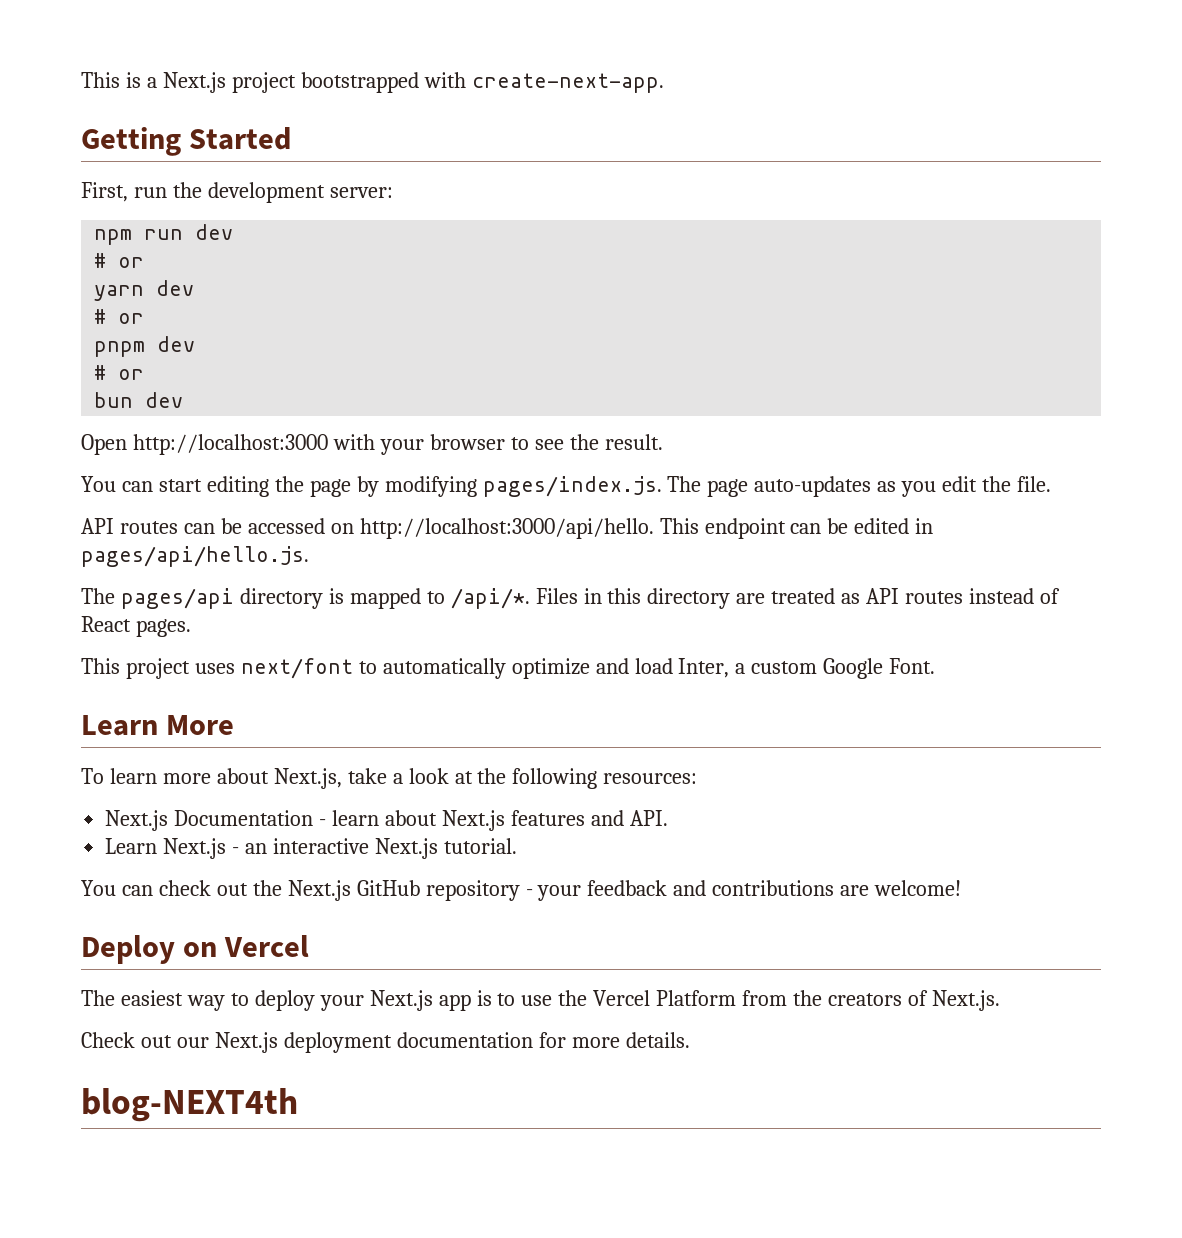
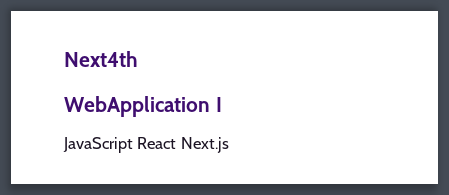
[81,72,664,93] [81,127,292,156] [81,182,393,203] [94,224,234,245] [94,253,145,268] [94,280,195,301] [94,309,145,324] [94,336,196,357] [94,365,145,380] [94,392,184,408] [81,434,663,455] [81,476,1052,497] [81,518,934,539] [81,546,309,567] [81,588,1060,609] [81,616,191,637] [81,658,936,679] [81,715,235,736] [81,768,698,789] [105,810,668,831] [105,838,517,859] [81,880,962,901] [81,935,310,964] [81,990,1000,1011] [81,1032,690,1053] [81,1088,298,1122] This is a Next.js project bootstrapped with create-next-app. // Getting Started // First, run the development server: // npm run dev // # or // yarn dev // # or // pnpm dev // # or // bun dev // Open http://localhost:3000 with your browser to see the result. // You can start editing the page by modifying pages/index.js. The page auto-updates as you edit the file. // API routes can be accessed on http://localhost:3000/api/hello. This endpoint can be edited in pages/api/hello.js. // The pages/api directory is mapped to /api/*. Files in this directory are treated as API routes instead of React pages. // This project uses next/font to automatically optimize and load Inter, a custom Google Font. // Learn More // To learn more about Next.js, take a look at the following resources: // Next.js Documentation - learn about Next.js features and API. // Learn Next.js - an interactive Next.js tutorial. // You can check out the Next.js GitHub repository - your feedback and contributions are welcome! // Deploy on Vercel // The easiest way to deploy your Next.js app is to use the Vercel Platform from the creators of Next.js. // Check out our Next.js deployment documentation for more details. // blog-NEXT4th -> [64,51,138,67] [64,96,222,117] [63,137,229,153] Next4th // WebApplication I // JavaScript React Next.js

